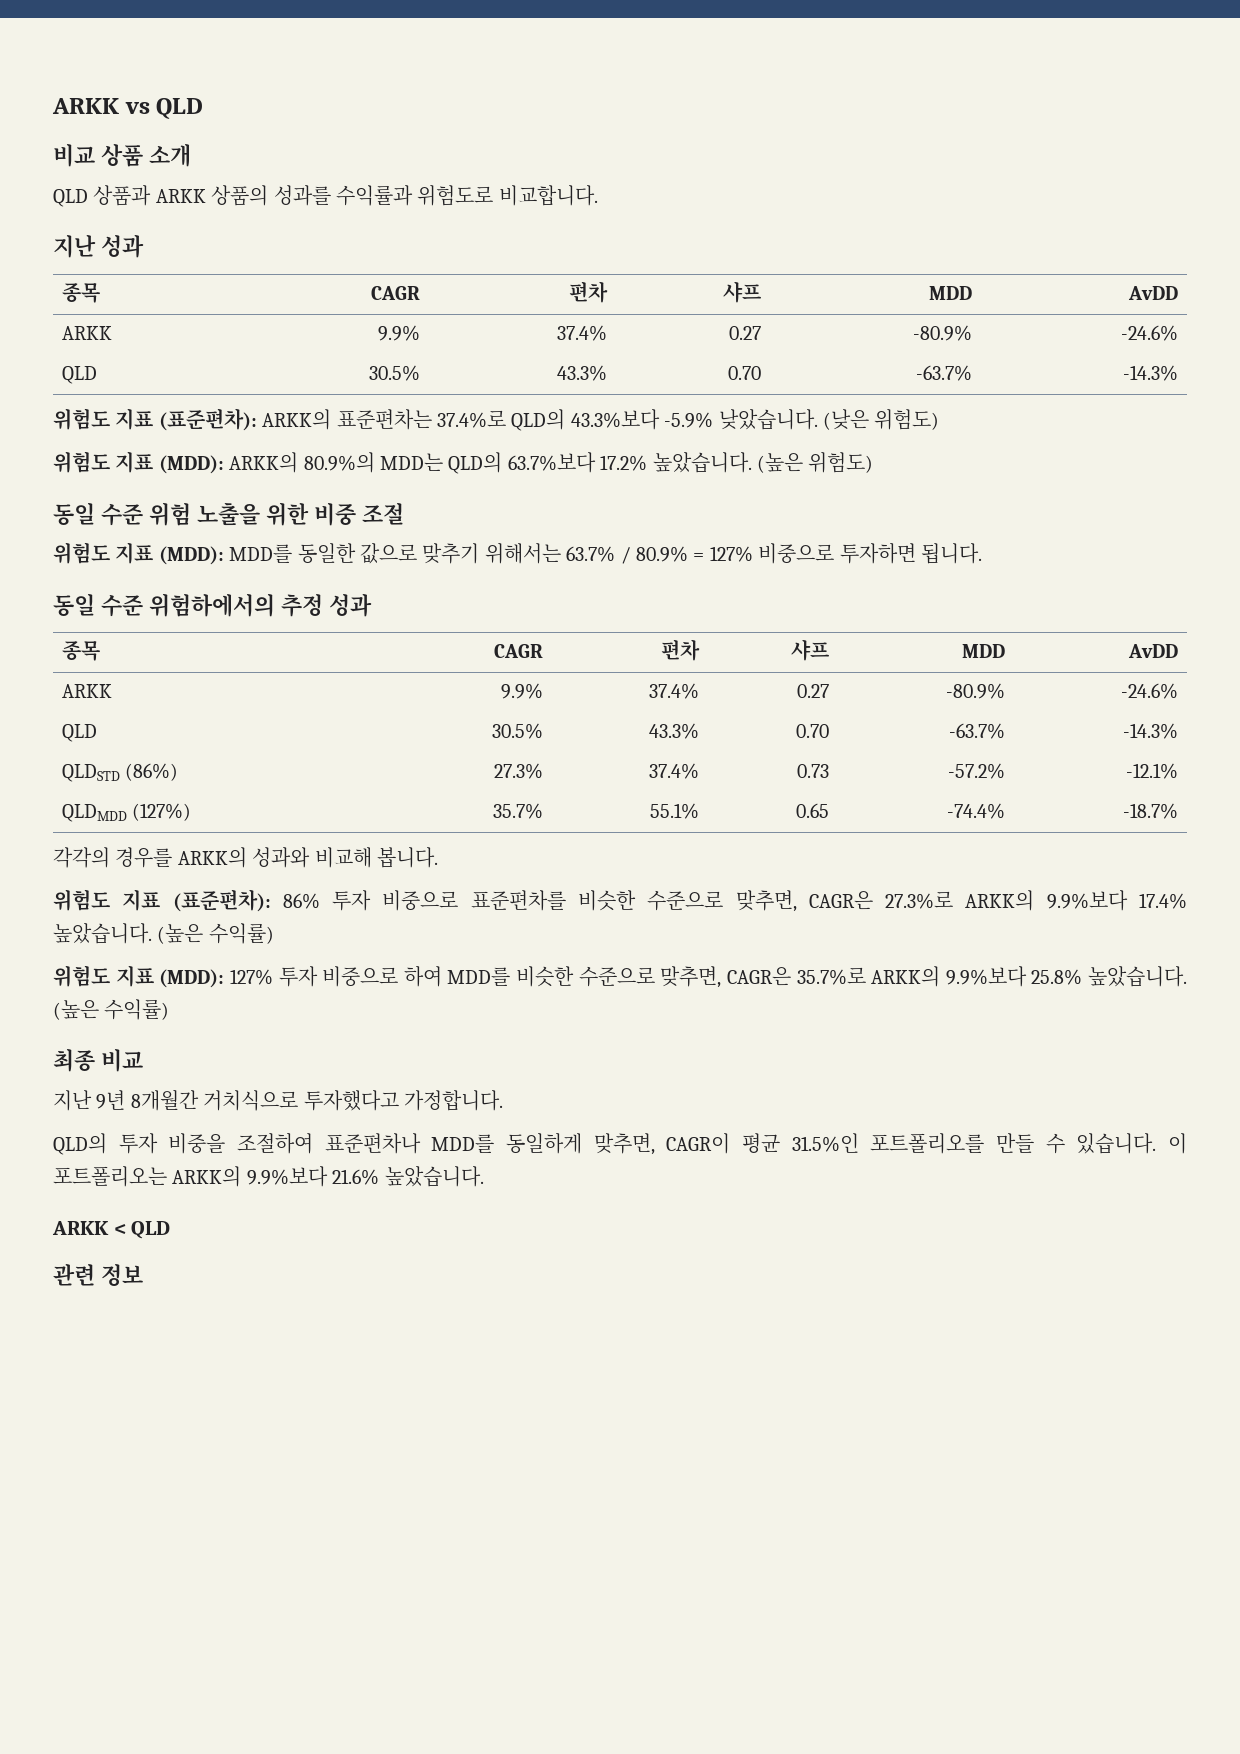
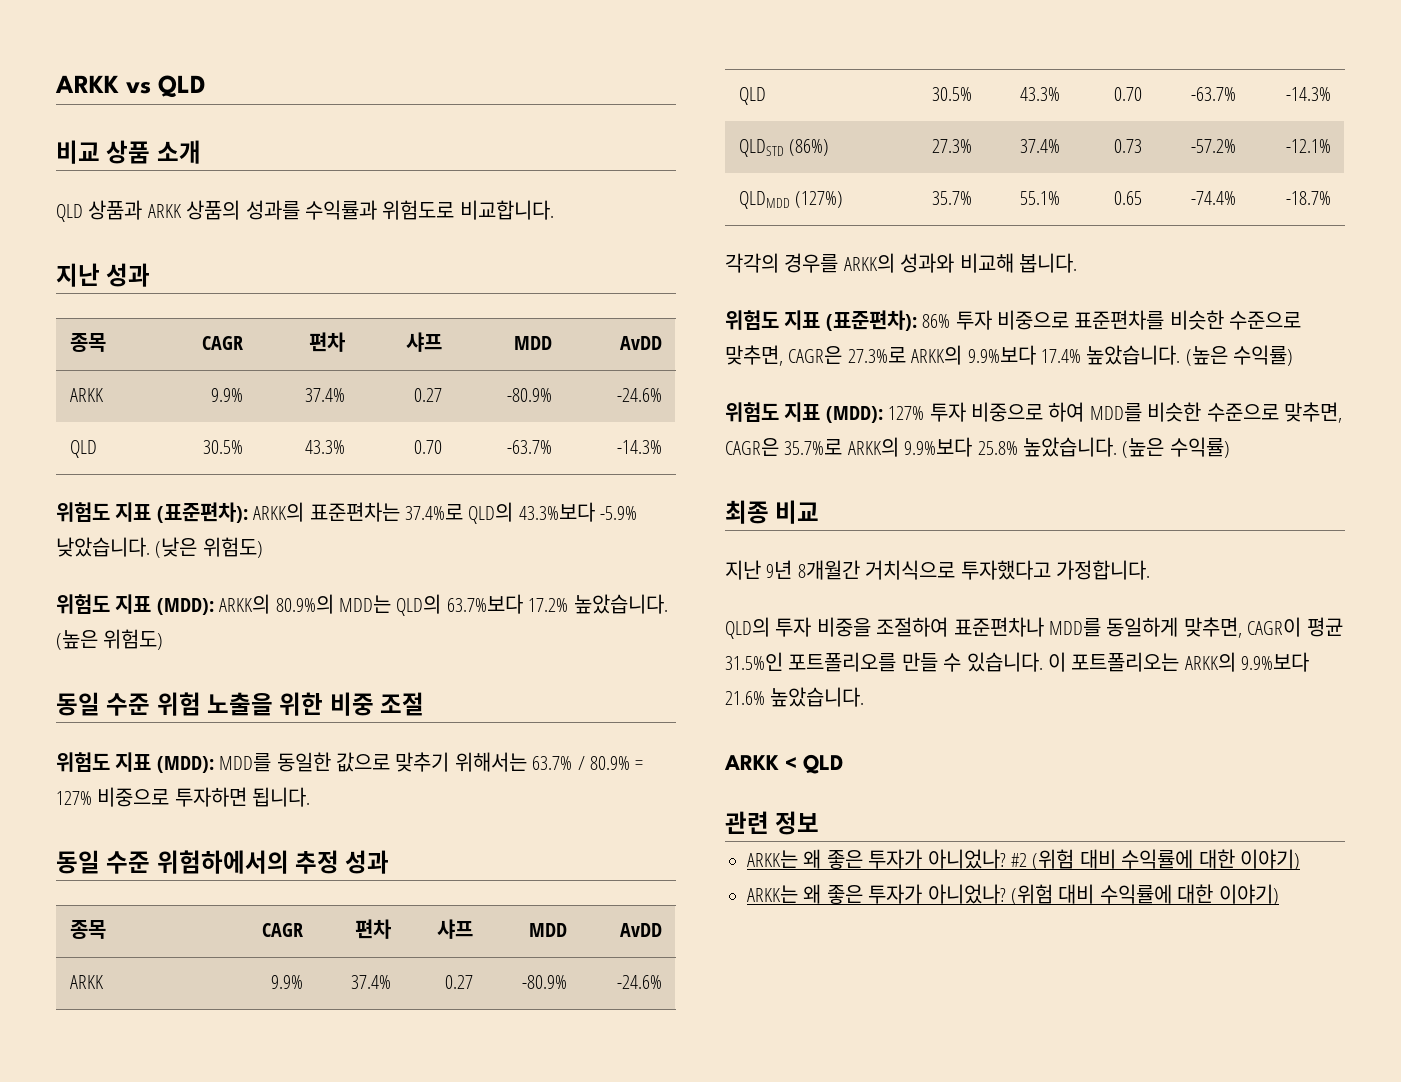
(143, 1275) none -> [747,849,1300,870] [747,884,1279,905] // ARKK는 왜 좋은 투자가 아니었나? #2 (위험 대비 수익률에 대한 이야기) // ARKK는 왜 좋은 투자가 아니었나? (위험 대비 수익률에 대한 이야기)

